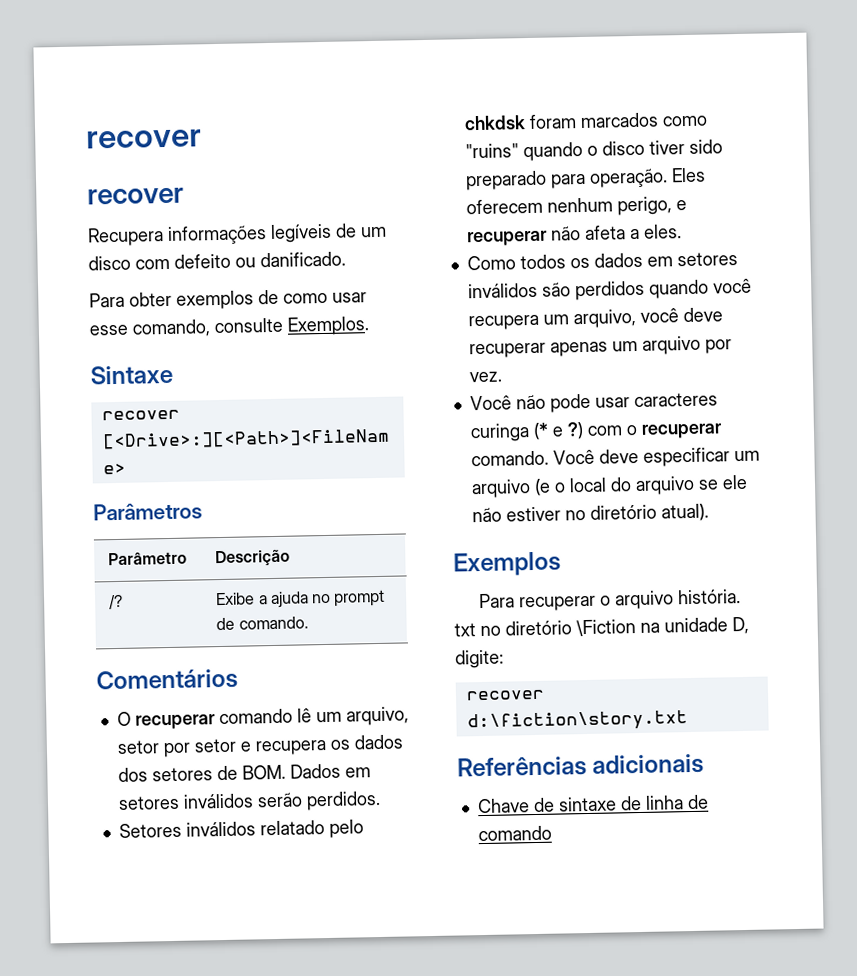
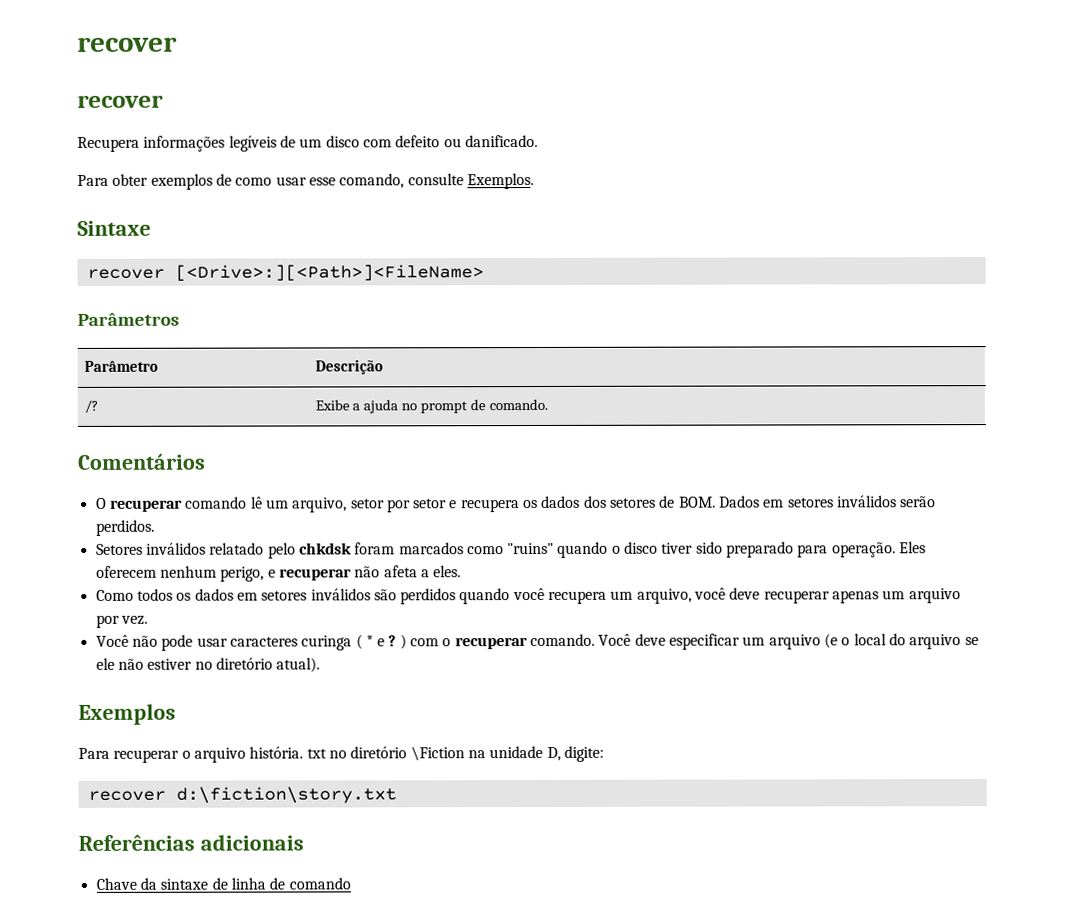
[532,422,584,440] (* e ?) -> [355,634,407,650] ( * e ? )
[532,797,555,813] de -> [139,877,157,890] da

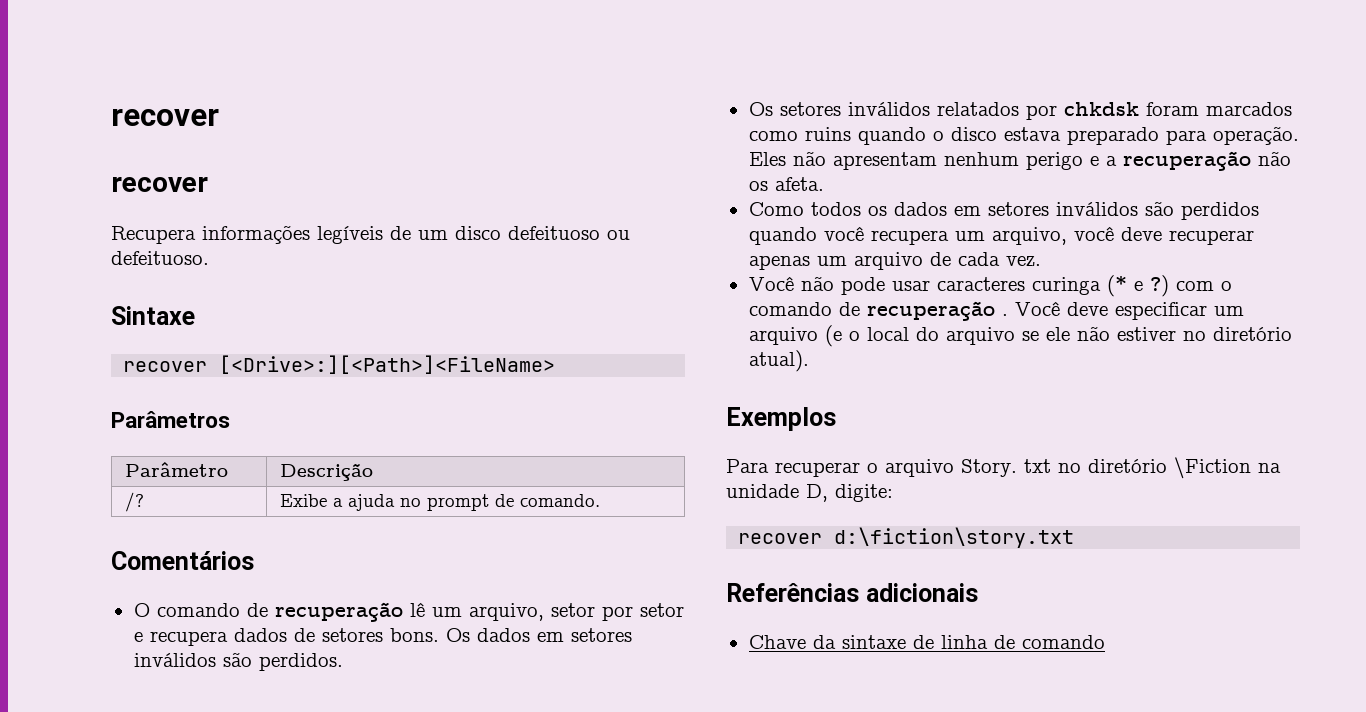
[362,134,538,148] [77,173,534,190] com defeito ou danificado. // Para obter exemplos de como usar esse comando, consulte Exemplos. -> [508,226,630,240] [111,251,209,265] defeituoso ou defeituoso.
[109,496,248,512] recuperar comando -> [156,602,403,622] comando de recuperação
[523,495,937,509] os dados dos setores de BOM. Dados em setores inválidos serão -> [233,628,632,642] [133,652,252,667] dados de setores bons. Os dados em setores inválidos são
[95,542,296,559] Setores inválidos relatado pelo -> [748,102,1057,120] Os setores inválidos relatados por
[507,542,555,555] "ruins" -> [804,127,851,141] ruins
[661,541,723,554] tiver sido -> [1003,127,1061,141] estava
[95,565,462,582] oferecem nenhum perigo, e recuperar não afeta a eles. -> [792,151,1291,171] [748,177,824,191] não apresentam nenhum perigo e a recuperação não os afeta.
[95,614,120,628] por -> [929,252,1000,266] de cada
[355,633,596,650] ( * e ? ) com o recuperar comando. -> [1106,275,1232,297] [748,301,1008,321] (* e ?) com o comando de recuperação .
[249,746,304,759] história. -> [961,459,1017,477] Story.

